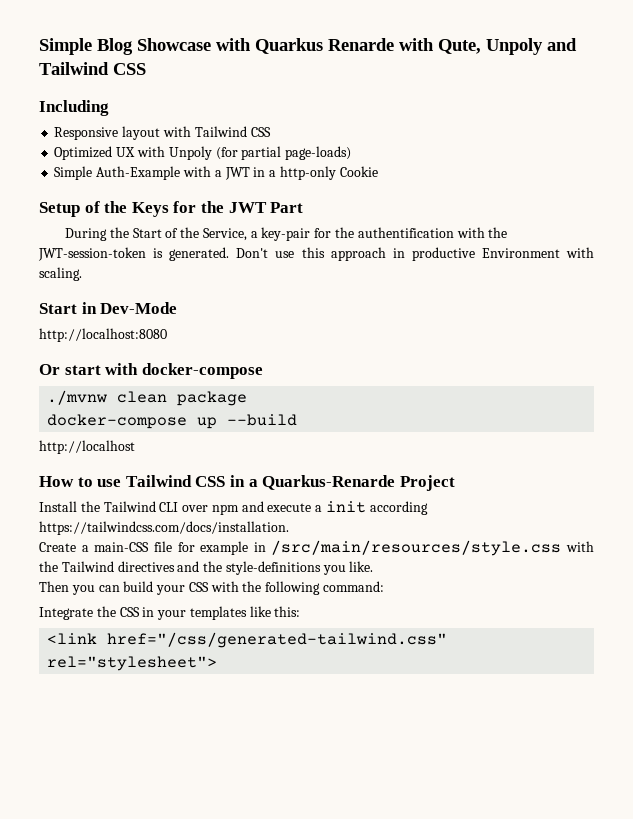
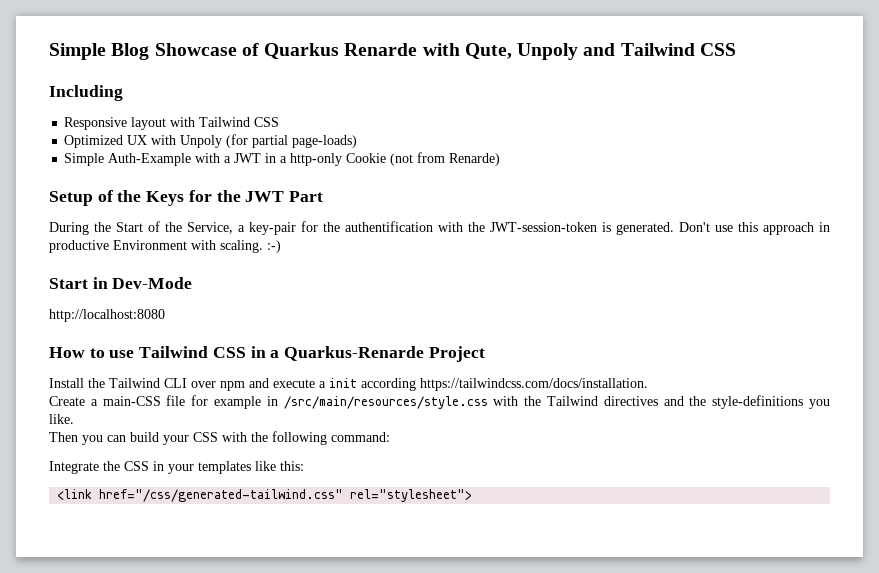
[216,38,251,51] with -> [241,43,259,56] of
(378, 171) none -> [390,152,501,166] (not from Renarde)
(82, 274) none -> [267,240,281,253] :-)
[39,363,263,379] [47,390,248,406] [47,414,298,429] [39,440,135,454] // Or start with docker-compose // ./mvnw clean package // docker-compose up --build // http://localhost -> (165, 315) none

